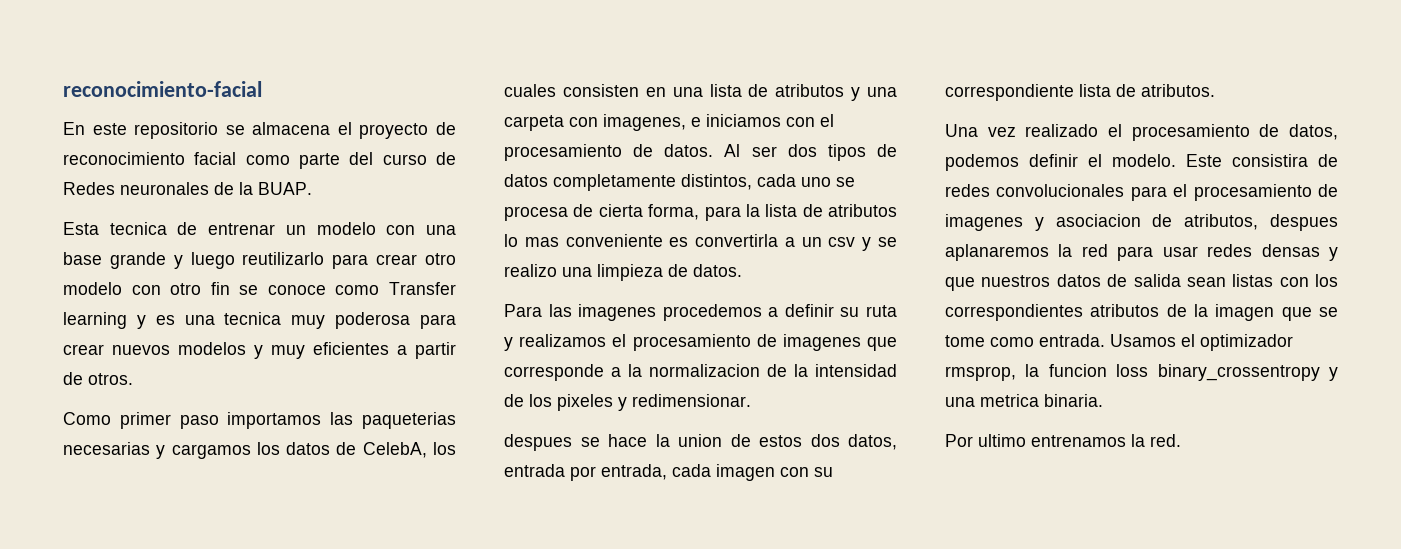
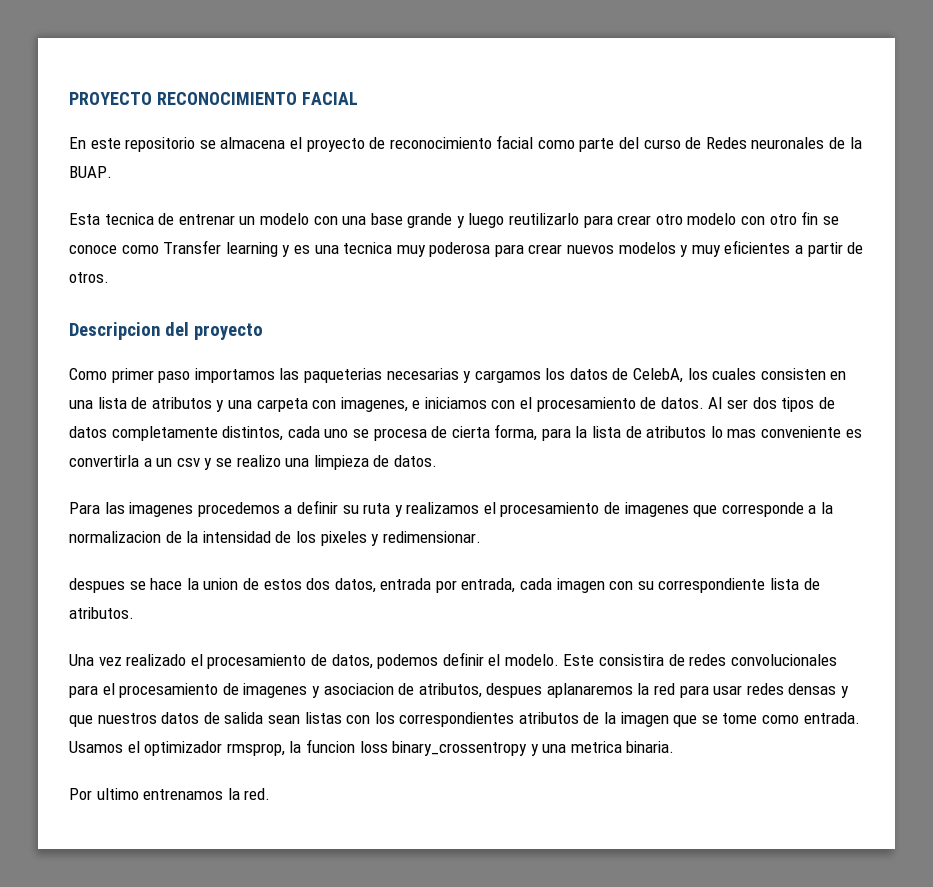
[63,81,262,97] reconocimiento-facial -> [69,92,358,105] PROYECTO RECONOCIMIENTO FACIAL
(133, 379) none -> [69,322,263,340] // Descripcion del proyecto

